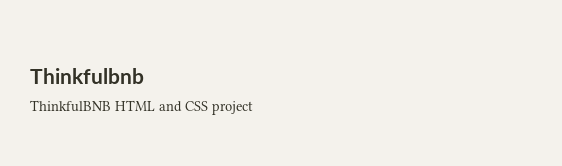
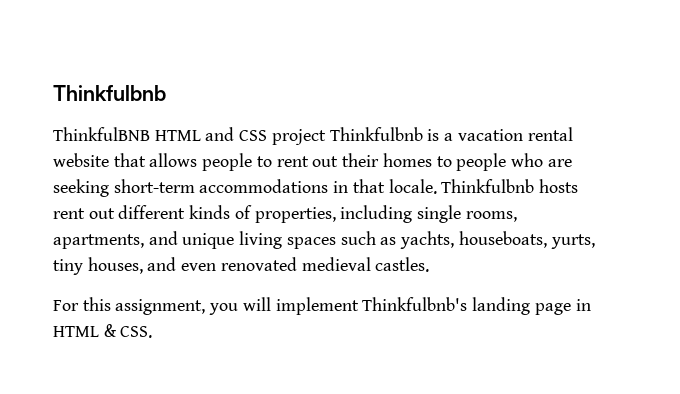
(253, 108) none -> [329,127,573,141] [53,153,572,171] [53,179,579,197] [53,205,517,223] [53,231,595,249] [53,257,430,275] [53,297,591,315] [53,324,153,338] Thinkfulbnb is a vacation rental website that allows people to rent out their homes to people who are seeking short-term accommodations in that locale. Thinkfulbnb hosts rent out different kinds of properties, including single rooms, apartments, and unique living spaces such as yachts, houseboats, yurts, tiny houses, and even renovated medieval castles. // For this assignment, you will implement Thinkfulbnb's landing page in HTML & CSS.

